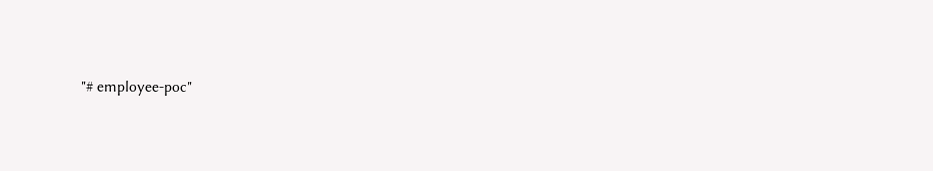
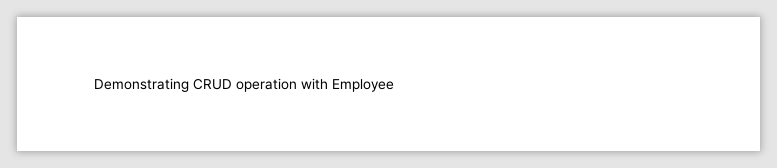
[80,80,194,96] "# employee-poc" -> [94,78,394,92] Demonstrating CRUD operation with Employee

